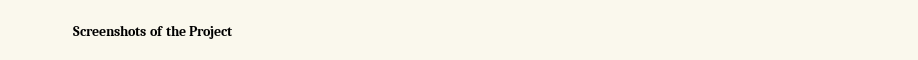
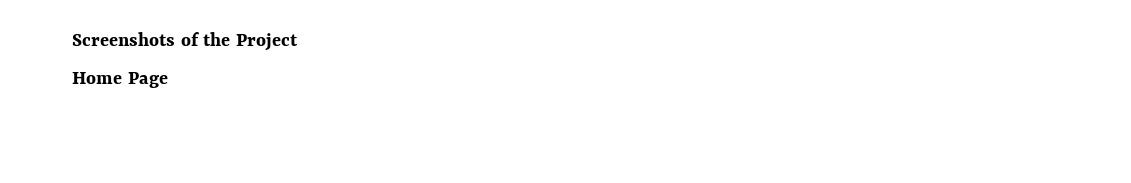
(234, 32) none -> [72,72,168,88] // Home Page

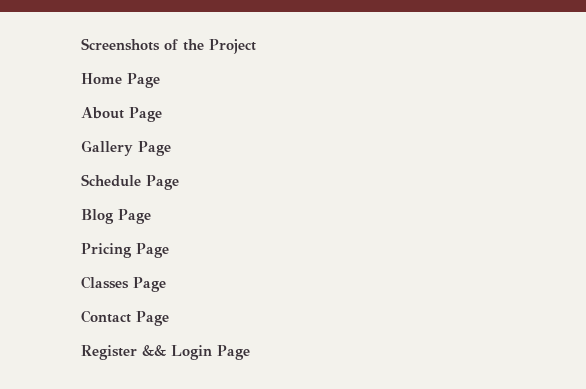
(168, 80) none -> [81,107,162,122] [81,140,171,156] [81,174,179,190] [81,209,151,224] [81,243,169,258] [81,276,166,292] [81,310,169,326] [81,345,250,360] // About Page // Gallery Page // Schedule Page // Blog Page // Pricing Page // Classes Page // Contact Page // Register && Login Page

